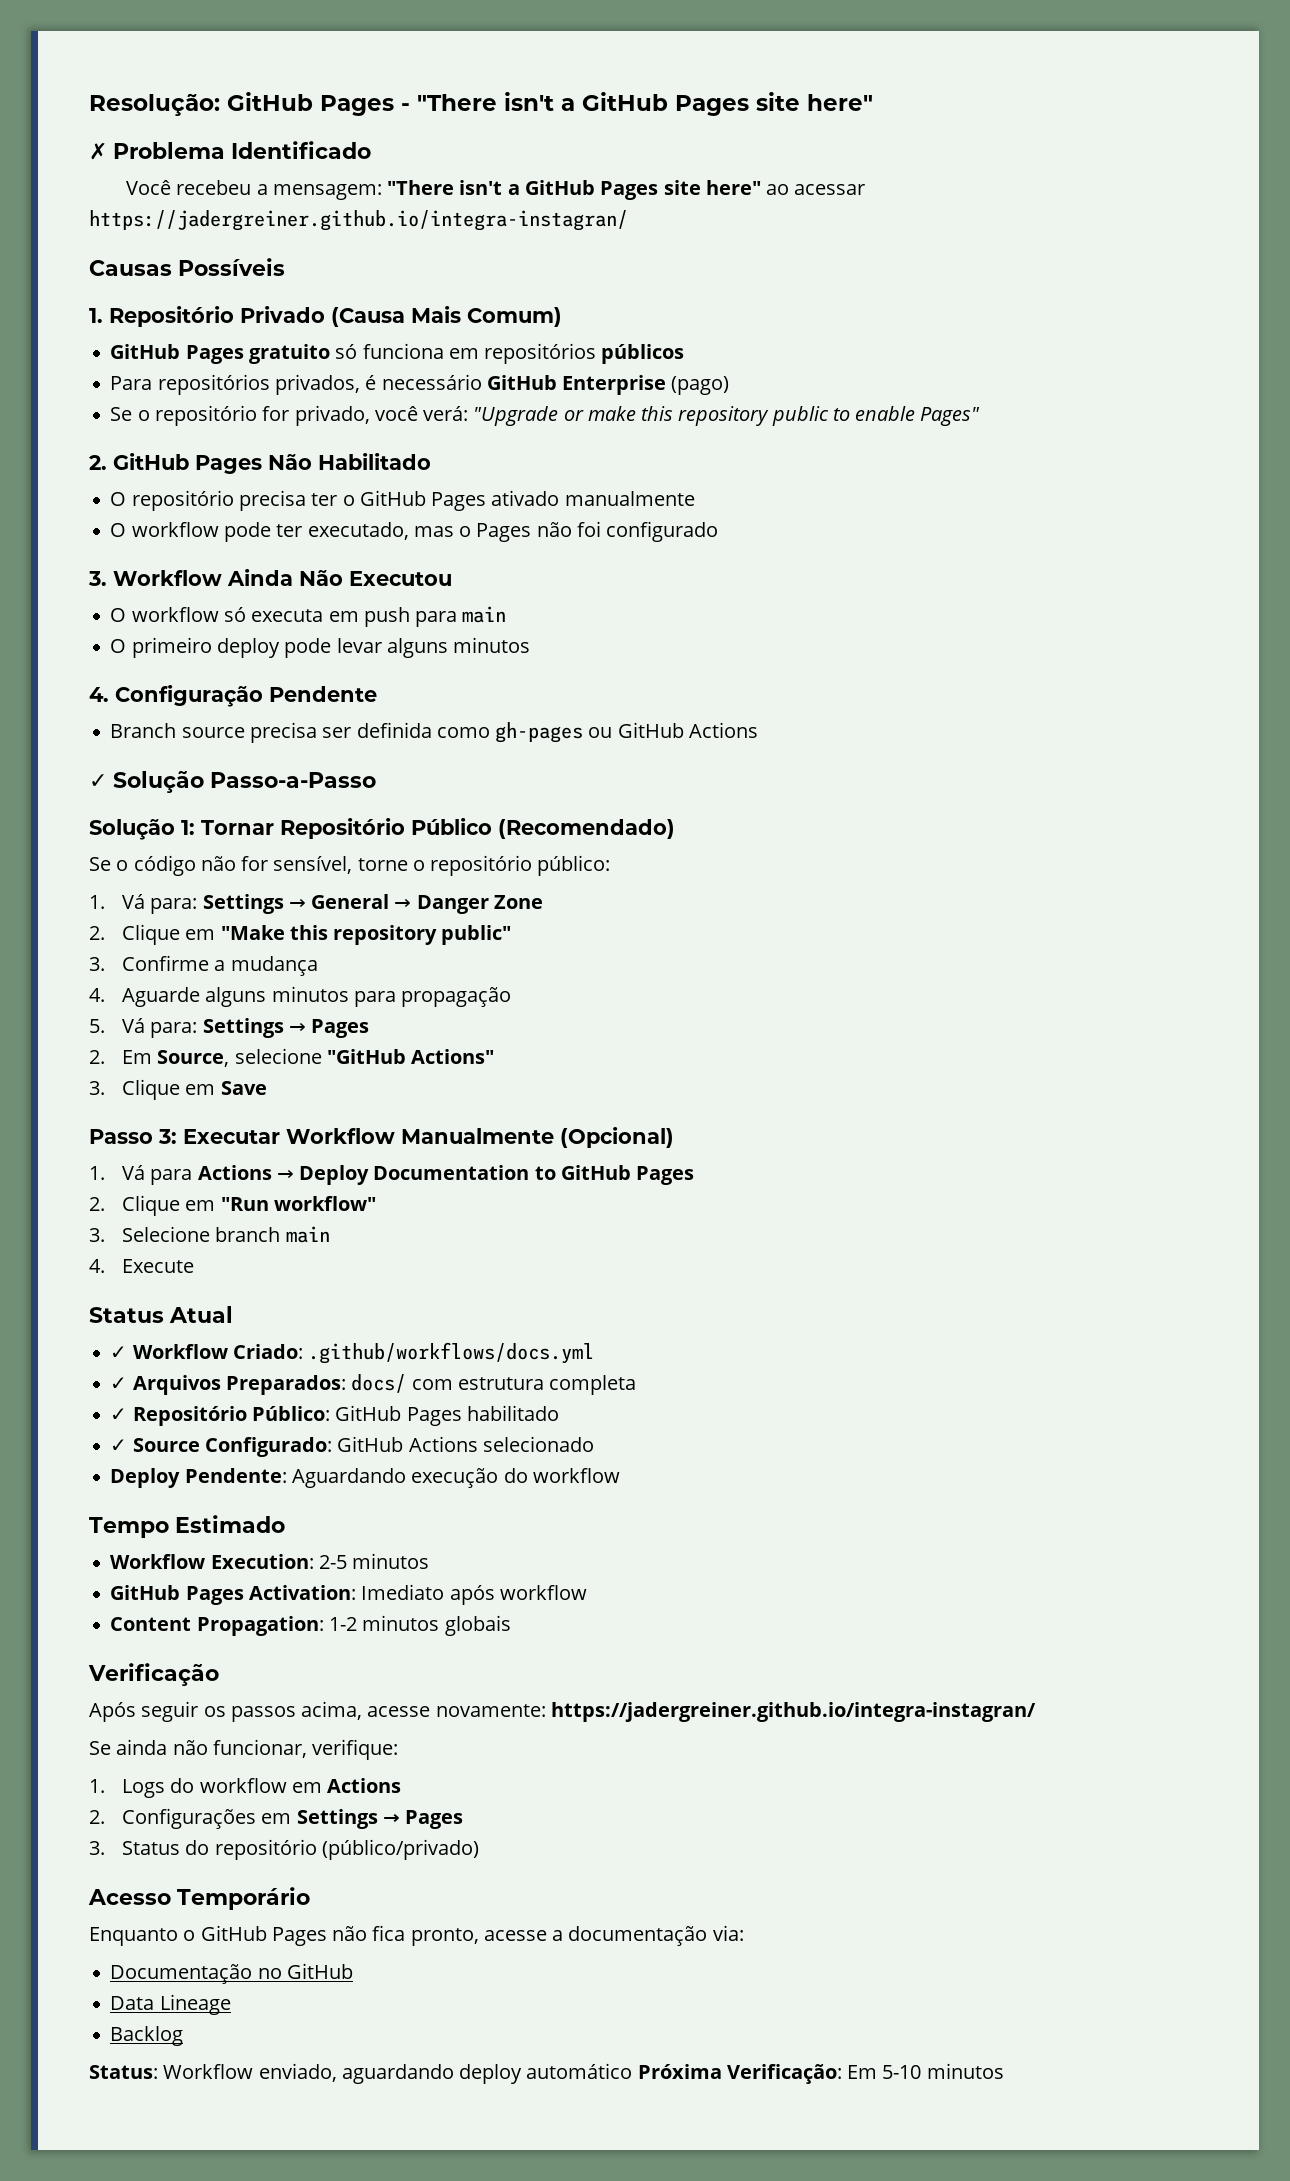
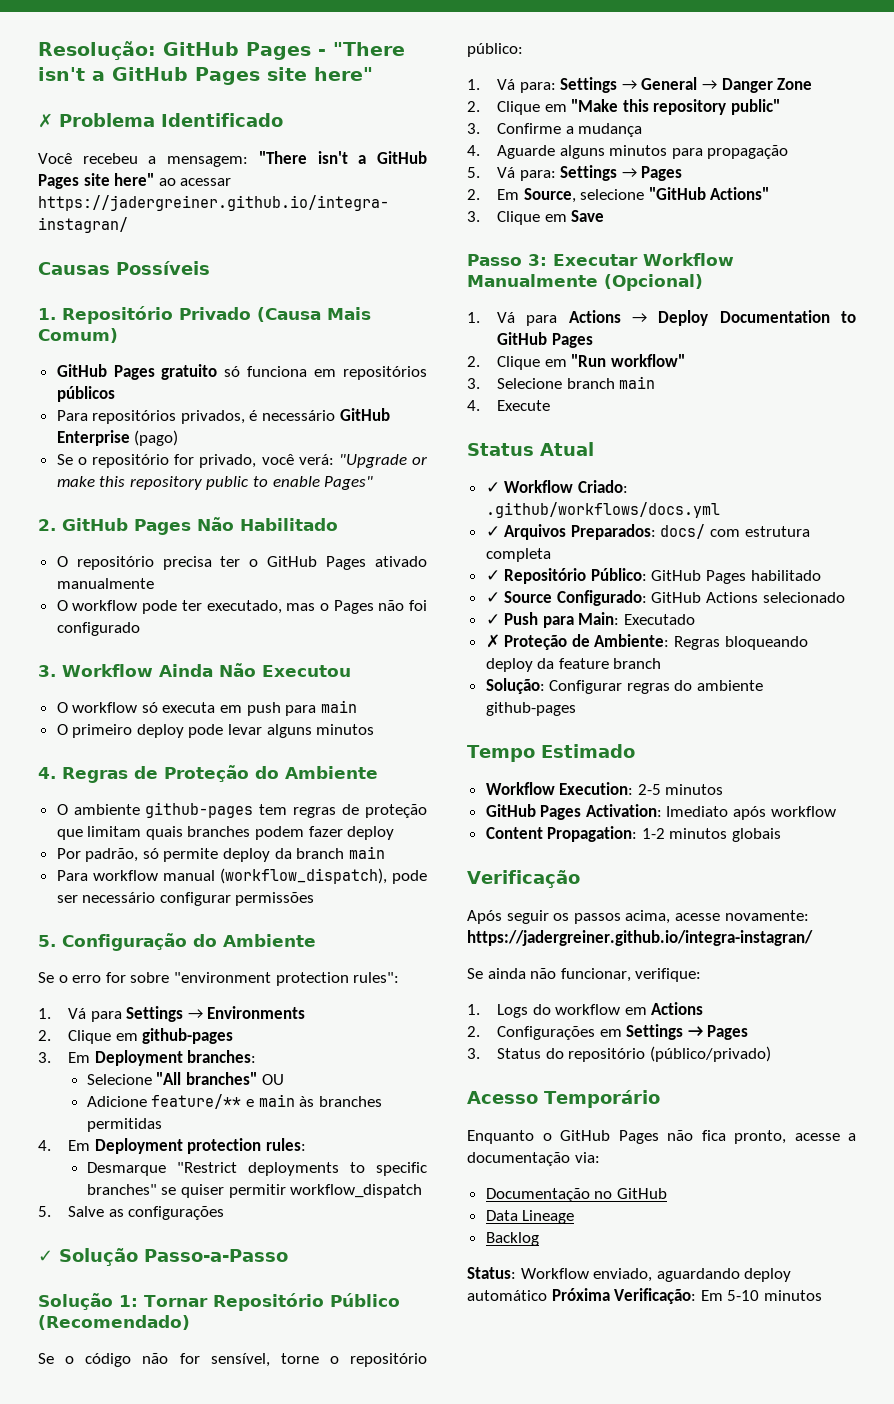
[115,685,377,707] [110,722,758,743] Configuração Pendente // Branch source precisa ser definida como gh-pages ou GitHub Actions -> [62,765,378,783] [56,802,427,818] [56,826,395,840] [56,846,385,862] [56,868,427,884] [56,892,315,906] [38,933,316,951] [38,972,400,986] [38,1006,306,1022] [38,1028,234,1044] [38,1050,257,1066] [86,1072,284,1085] [86,1094,382,1109] [86,1118,162,1132] [38,1138,306,1154] [86,1162,427,1176] [86,1184,423,1198] [38,1206,225,1220] Regras de Proteção do Ambiente // O ambiente github-pages tem regras de proteção que limitam quais branches podem fazer deploy // Por padrão, só permite deploy da branch main // Para workflow manual (workflow_dispatch), pode ser necessário configurar permissões // 5. Configuração do Ambiente // Se o erro for sobre "environment protection rules": // 1. Vá para Settings → Environments // 2. Clique em github-pages // 3. Em Deployment branches: // Selecione "All branches" OU // Adicione feature/** e main às branches permitidas // 4. Em Deployment protection rules: // Desmarque "Restrict deployments to specific branches" se quiser permitir workflow_dispatch // 5. Salve as configurações
[110,1468,620,1488] Deploy Pendente: Aguardando execução do workflow -> [485,612,696,628] [485,634,808,650] [485,658,662,672] [485,678,764,694] [485,702,576,716] ✓ Push para Main: Executado // ✗ Proteção de Ambiente: Regras bloqueando deploy da feature branch // Solução: Configurar regras do ambiente github-pages

